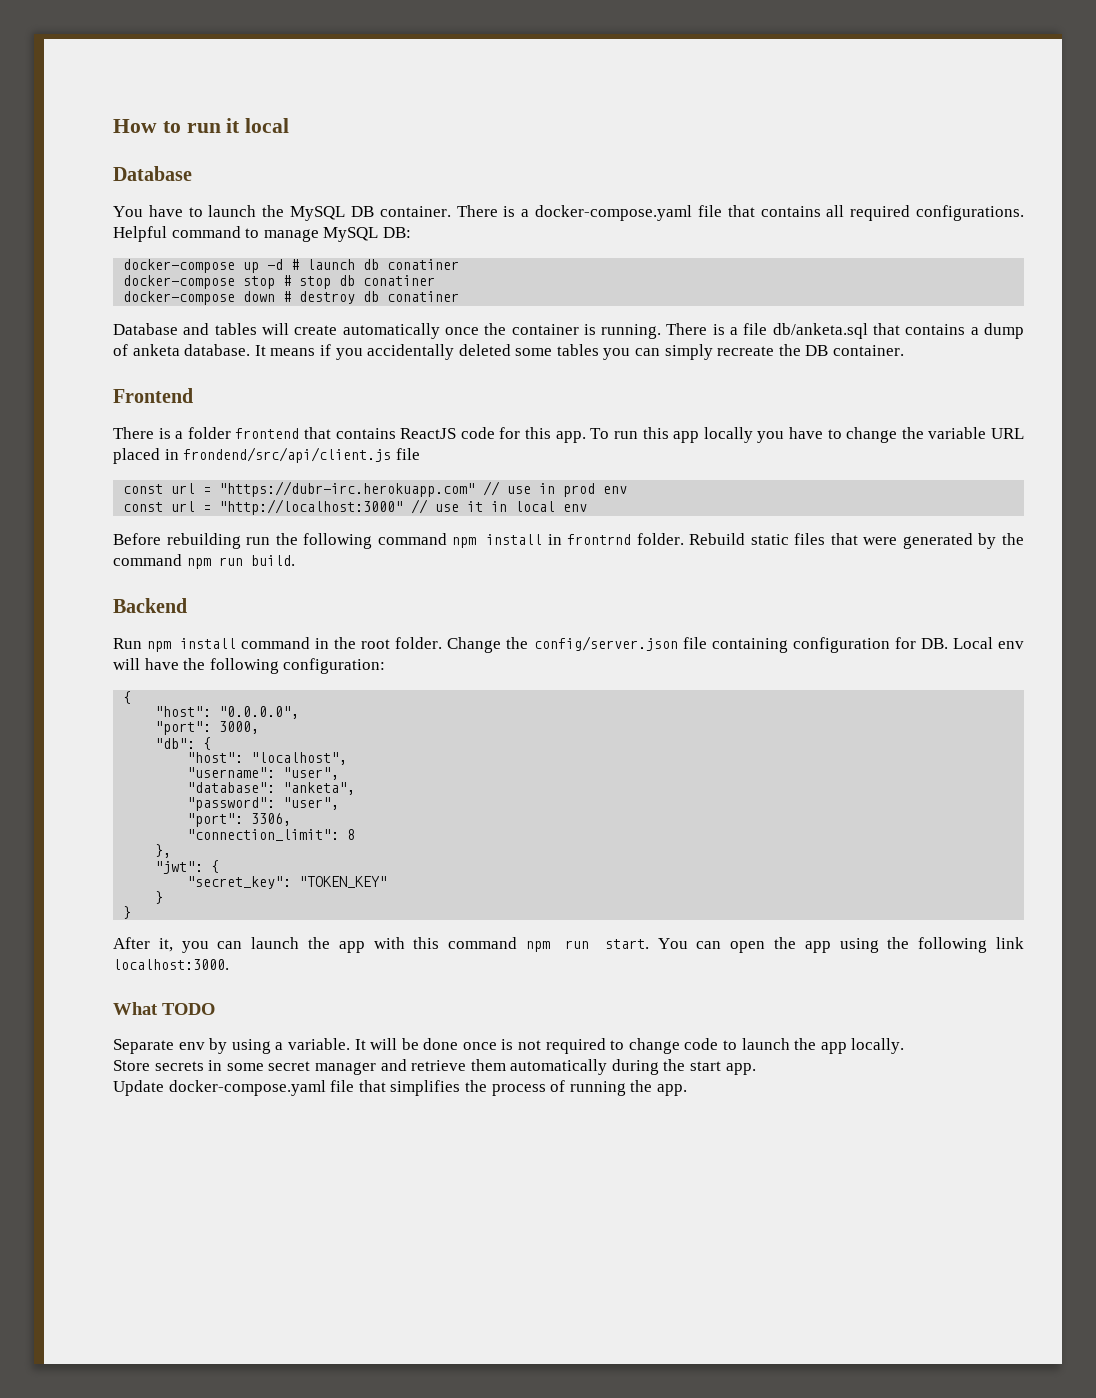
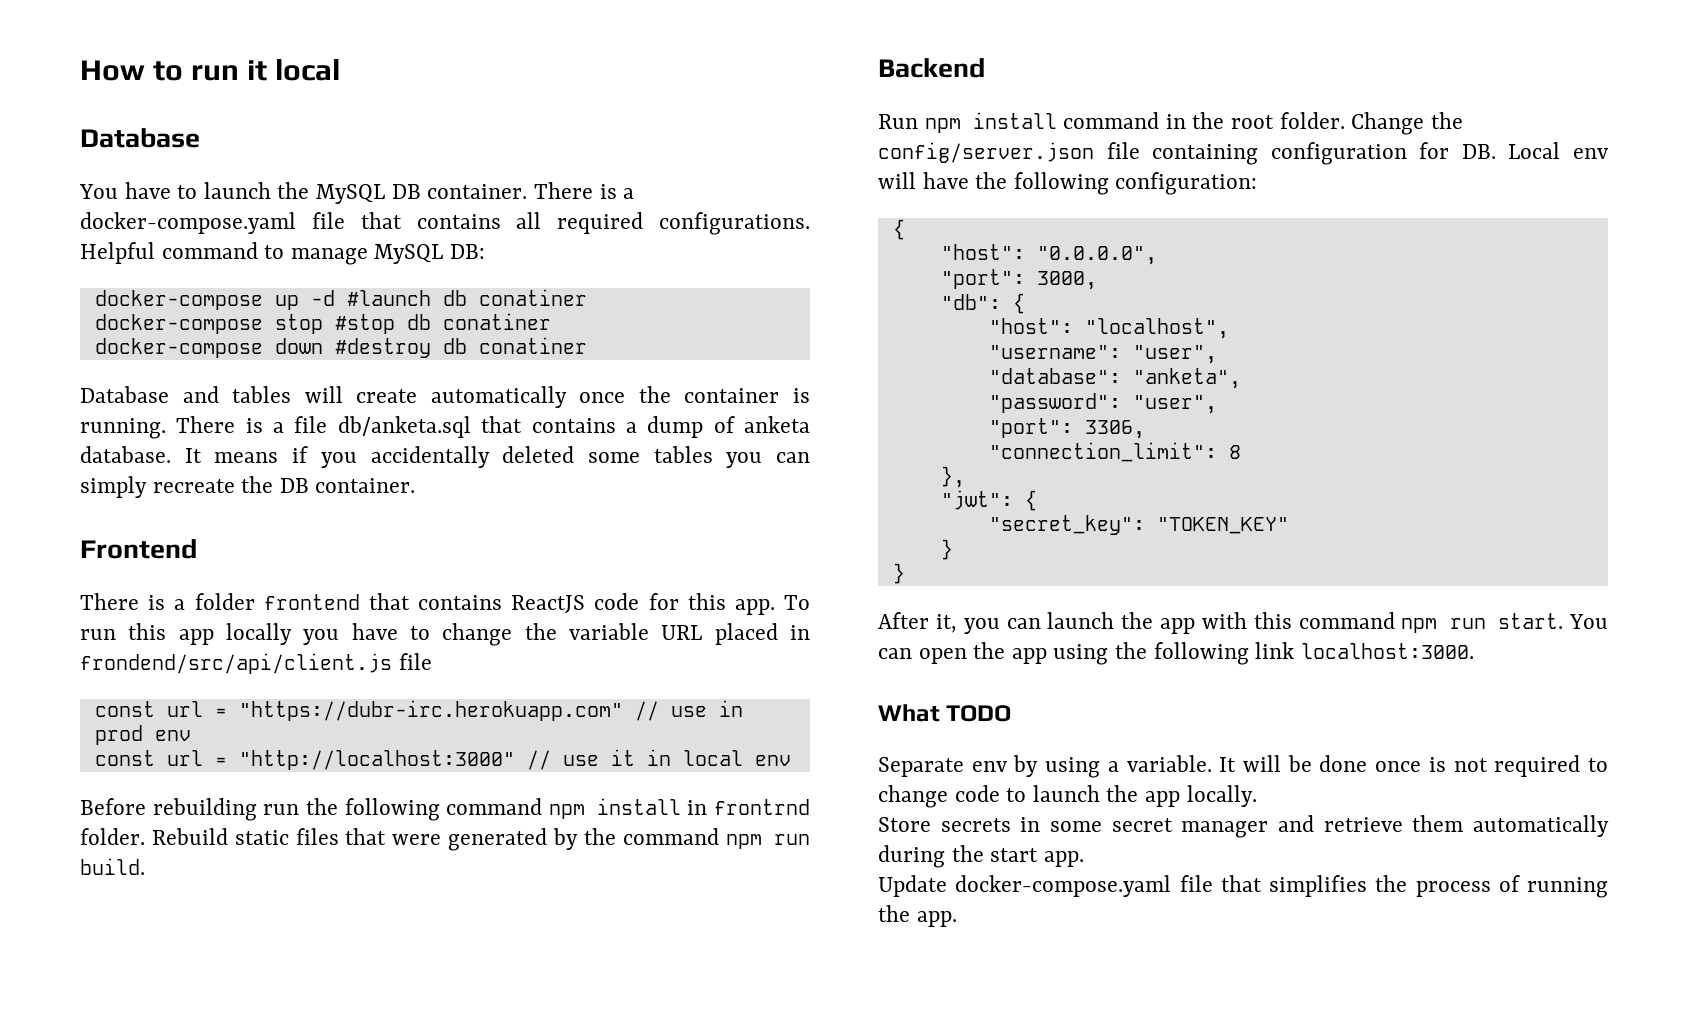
[291,259,356,270] # launch -> [346,290,431,306] #launch
[283,275,332,289] # stop -> [334,314,395,334] #stop
[283,291,356,304] # destroy -> [334,338,431,358] #destroy

